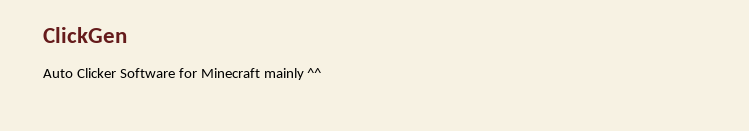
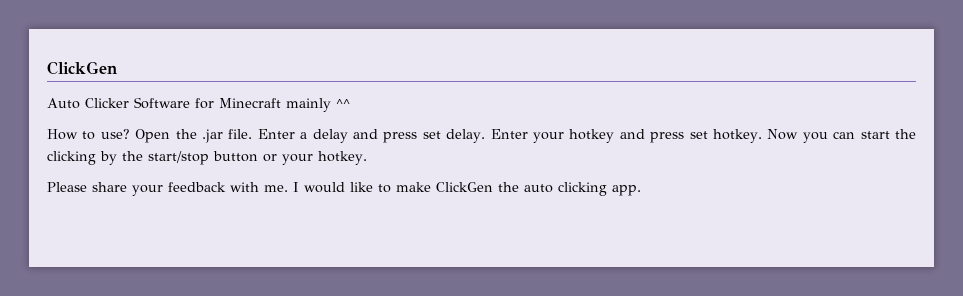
(322, 73) none -> [47,129,917,143] [47,151,367,165] [47,182,641,196] // How to use? Open the .jar file. Enter a delay and press set delay. Enter your hotkey and press set hotkey. Now you can start the clicking by the start/stop button or your hotkey. // Please share your feedback with me. I would like to make ClickGen the auto clicking app.

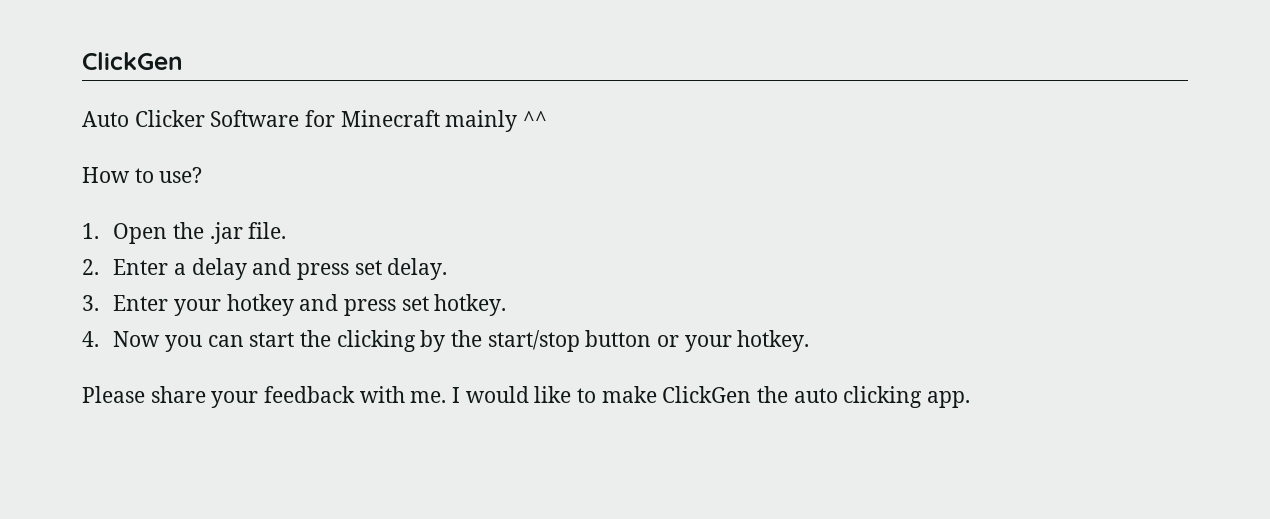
(130, 134) none -> [82,223,99,239] // 1.
(253, 134) none -> [82,259,99,275] // 2.
(486, 136) none -> [82,295,99,311] // 3.
(763, 136) none -> [82,331,99,347] // 4.

